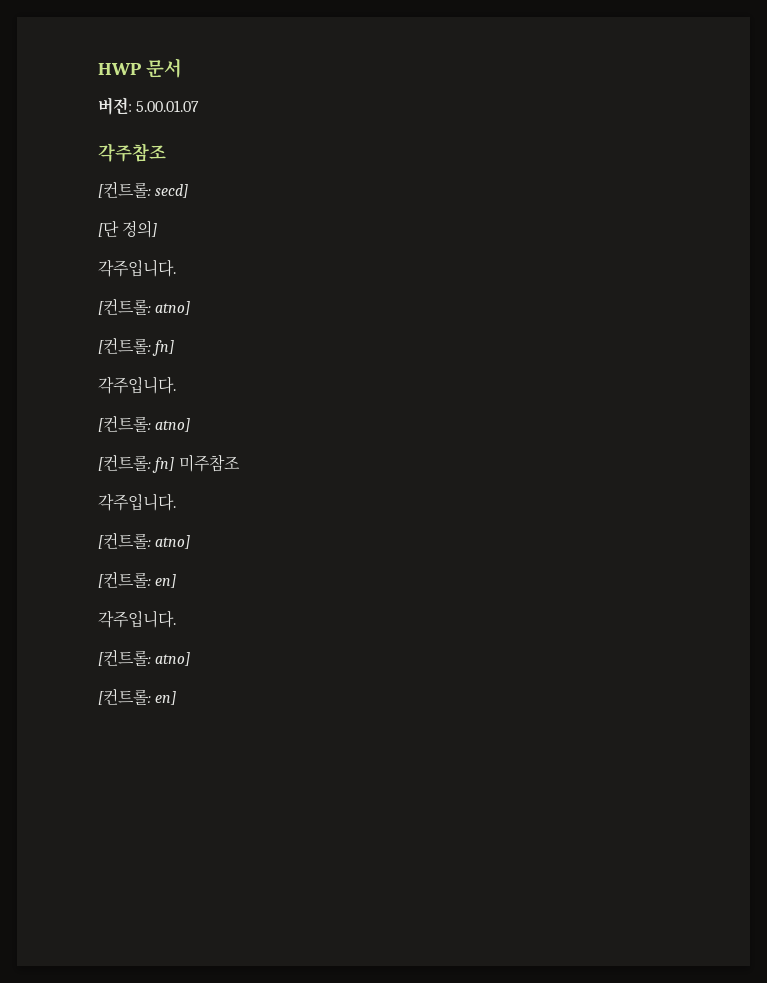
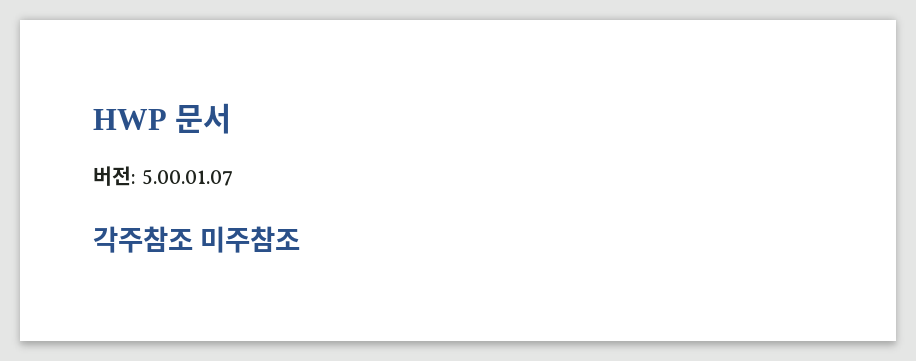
[98,182,189,198] [98,220,158,238] [98,259,176,277] [98,299,191,315] [98,338,175,356] [98,376,176,394] [98,416,191,432] [98,454,240,473] [98,493,176,511] [98,533,191,549] [98,572,177,588] [98,610,176,628] [98,650,191,666] [98,689,177,705] // [컨트롤: secd] // [단 정의] // 각주입니다. // [컨트롤: atno] // [컨트롤: fn] // 각주입니다. // [컨트롤: atno] // [컨트롤: fn] 미주참조 // 각주입니다. // [컨트롤: atno] // [컨트롤: en] // 각주입니다. // [컨트롤: atno] // [컨트롤: en] -> [200,226,301,253] 미주참조

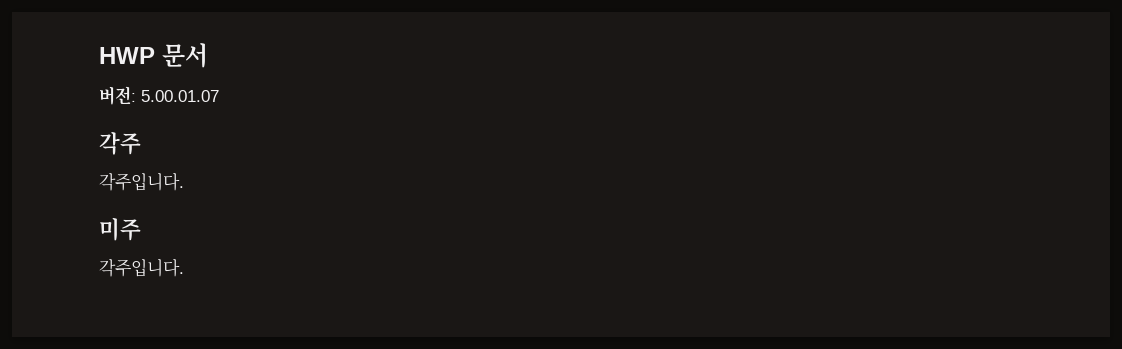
[93,226,301,253] 각주참조 미주참조 -> [99,132,141,155] [99,173,184,191] [99,218,141,241] [99,259,184,277] 각주 // 각주입니다. // 미주 // 각주입니다.

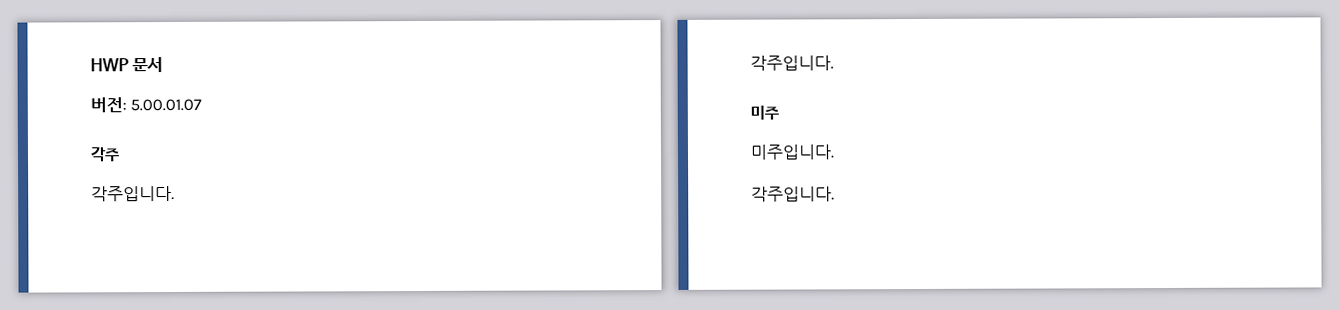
(184, 182) none -> [750,55,834,71] // 각주입니다.
(141, 229) none -> [750,144,835,160] // 미주입니다.

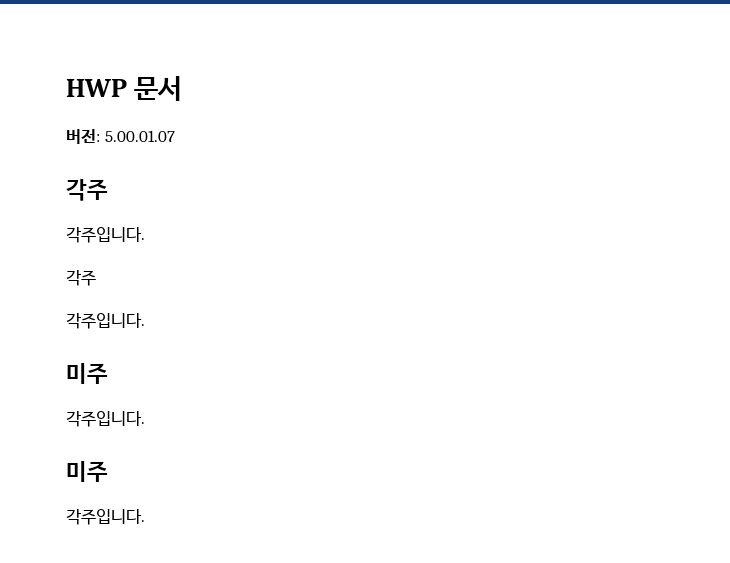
[750,55,834,71] [750,105,779,120] [750,144,835,160] // 각주입니다. // 미주 // 미주입니다. -> [66,270,96,286] [66,313,145,329] [66,363,108,384] [66,411,145,427] [66,461,108,482] // 각주 // 각주입니다. // 미주 // 각주입니다. // 미주

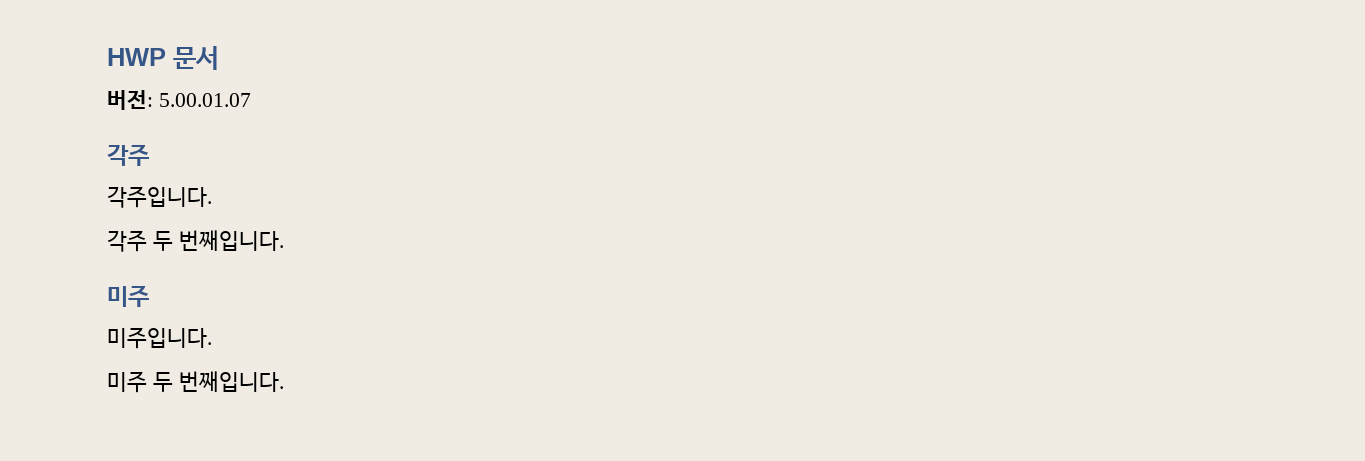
[66,313,145,329] [66,363,108,384] [66,411,145,427] [66,461,108,482] [66,509,145,525] // 각주입니다. // 미주 // 각주입니다. // 미주 // 각주입니다. -> [152,230,284,251] [107,285,149,307] [107,327,212,349] [107,371,284,393] 두 번째입니다. // 미주 // 미주입니다. // 미주 두 번째입니다.

